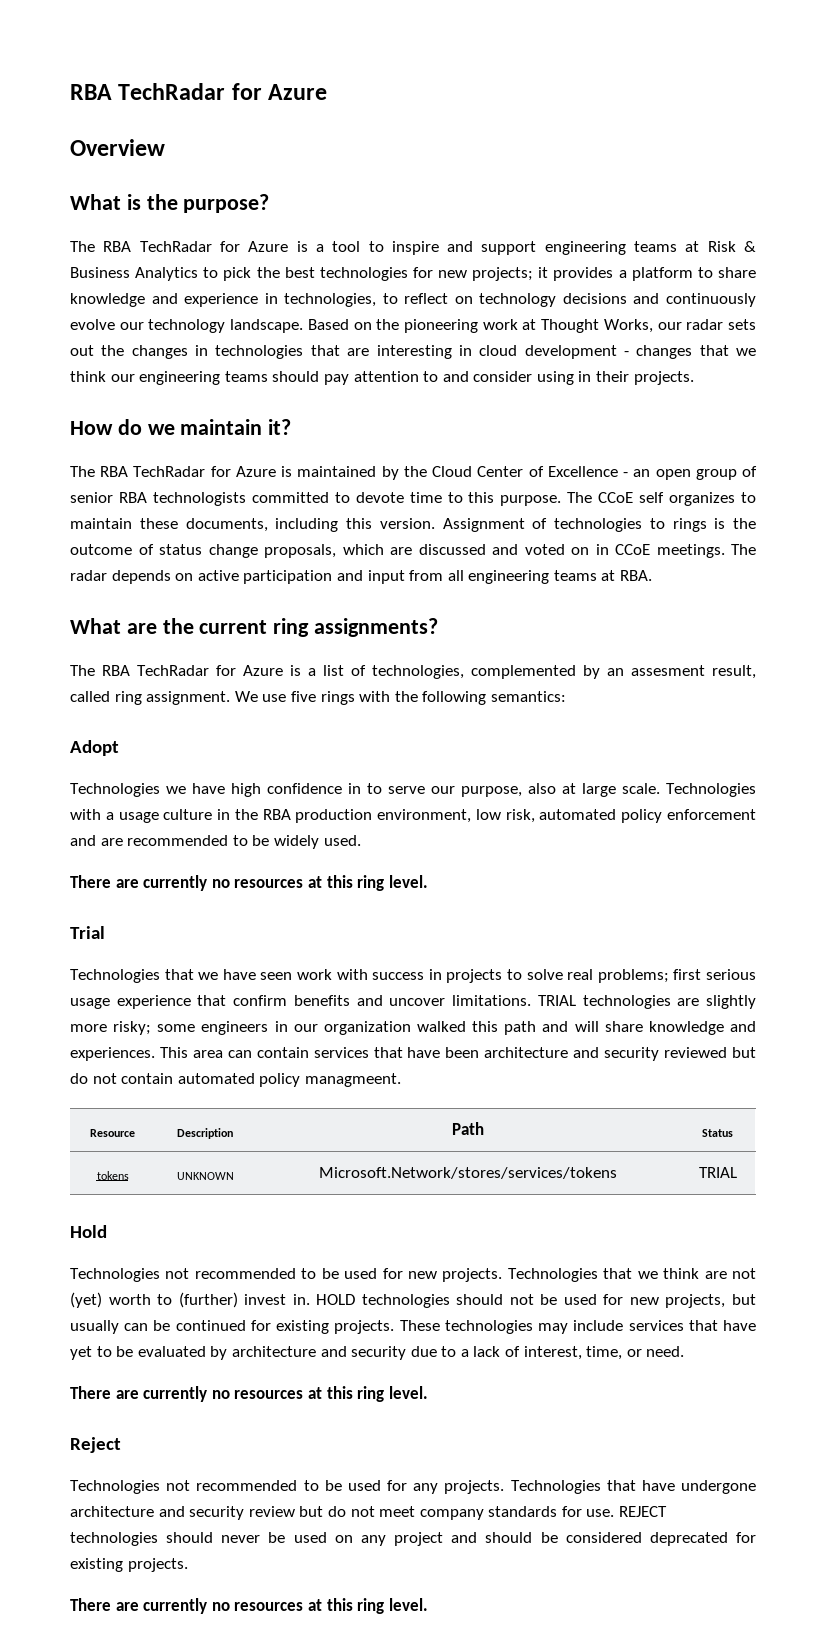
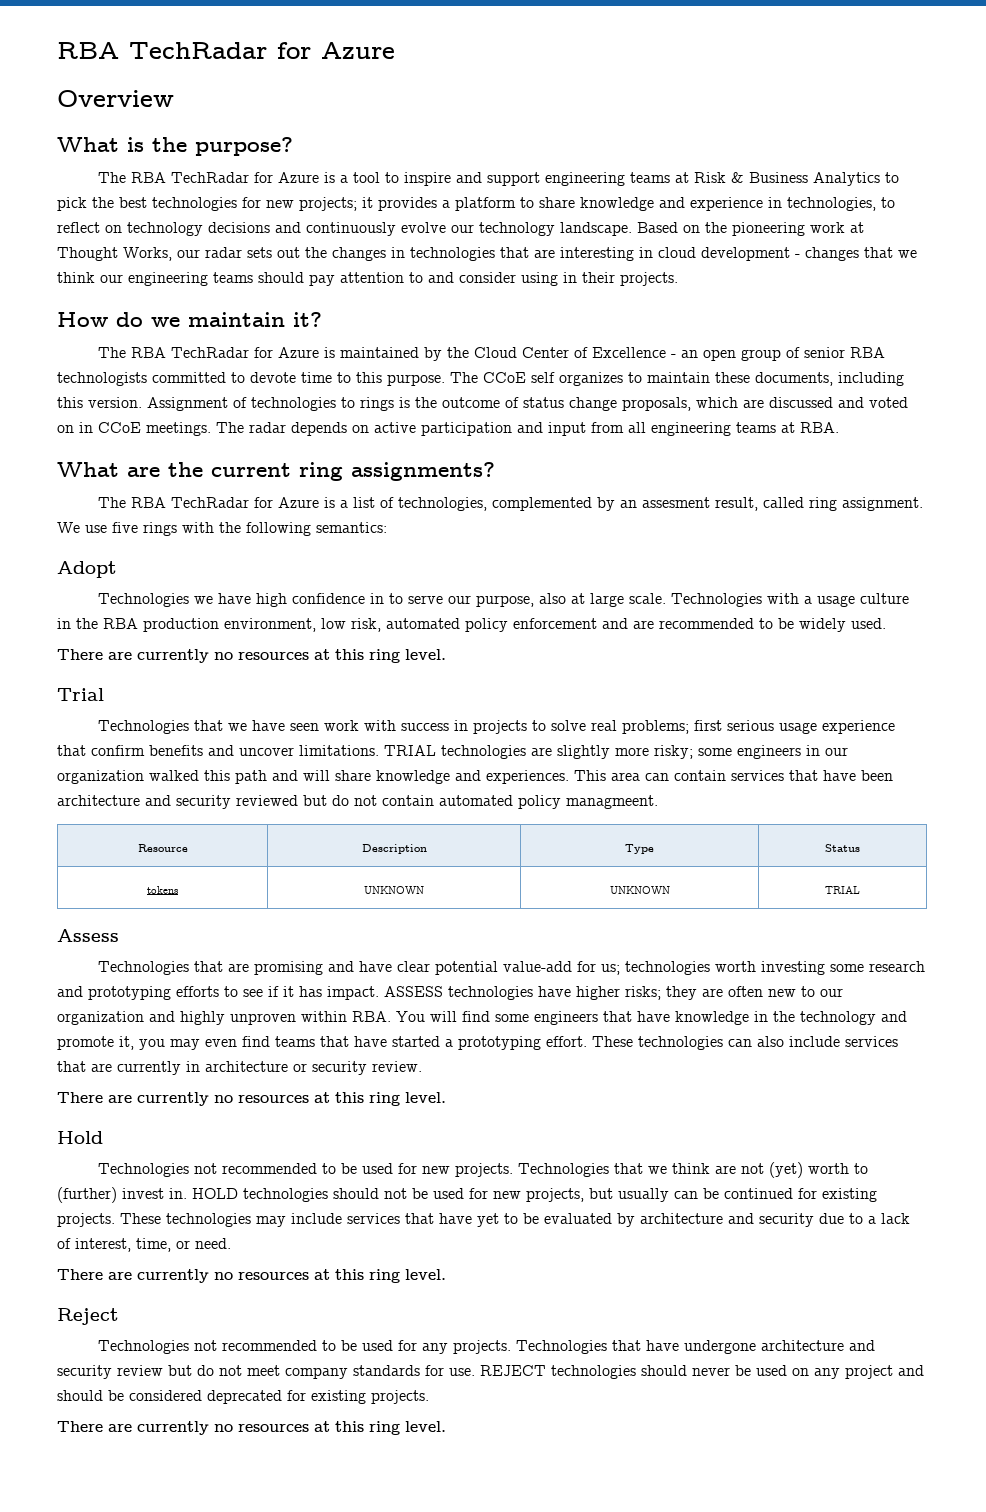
[451,1122,484,1135] Path -> [625,844,654,854] Type
[318,1167,617,1179] [698,1167,737,1178] Microsoft.Network/stores/services/tokens | TRIAL -> [609,886,670,894] [825,886,860,894] [57,929,119,942] [97,961,925,975] [57,986,843,1000] [57,1011,907,1025] [57,1036,898,1050] [57,1061,422,1075] [57,1092,446,1106] UNKNOWN | TRIAL // Assess // Technologies that are promising and have clear potential value-add for us; technologies worth investing some research and prototyping efforts to see if it has impact. ASSESS technologies have higher risks; they are often new to our organization and highly unproven within RBA. You will find some engineers that have knowledge in the technology and promote it, you may even find teams that have started a prototyping effort. These technologies can also include services that are currently in architecture or security review. // There are currently no resources at this ring level.

